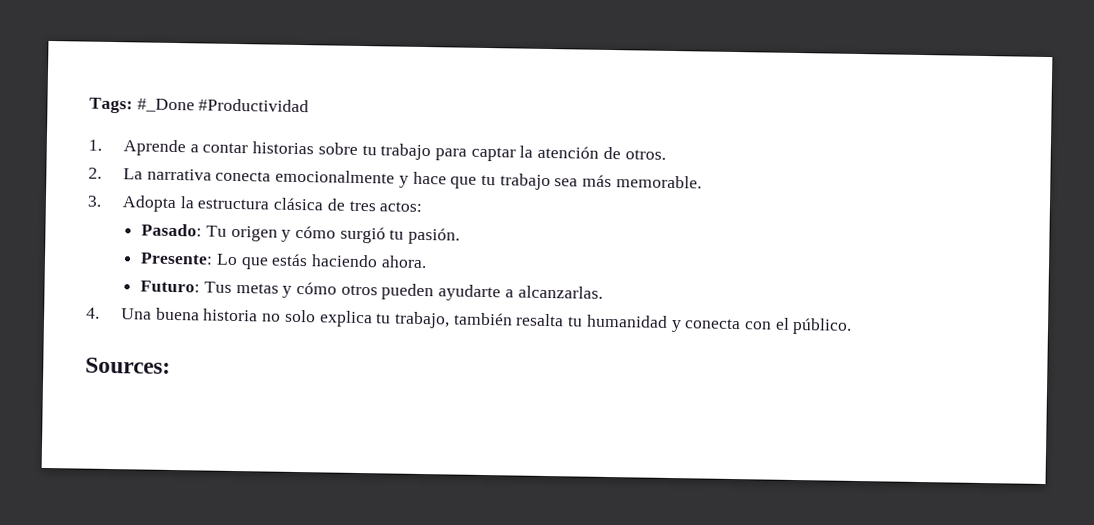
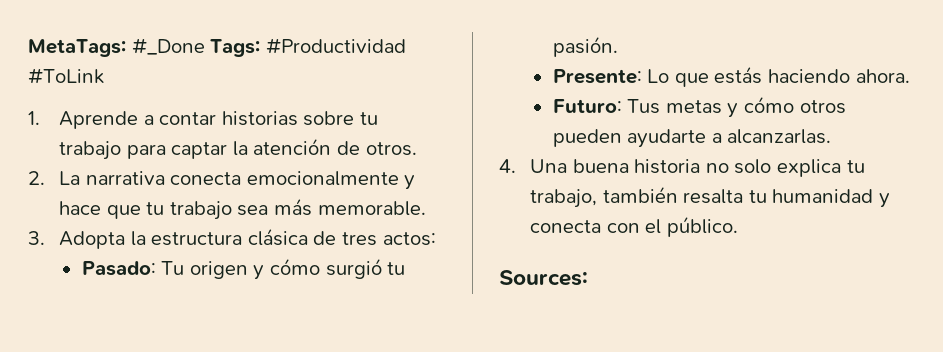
[89,97,195,114] Tags: #_Done -> [28,38,261,57] MetaTags: #_Done Tags:
(310, 105) none -> [28,68,104,84] #ToLink

